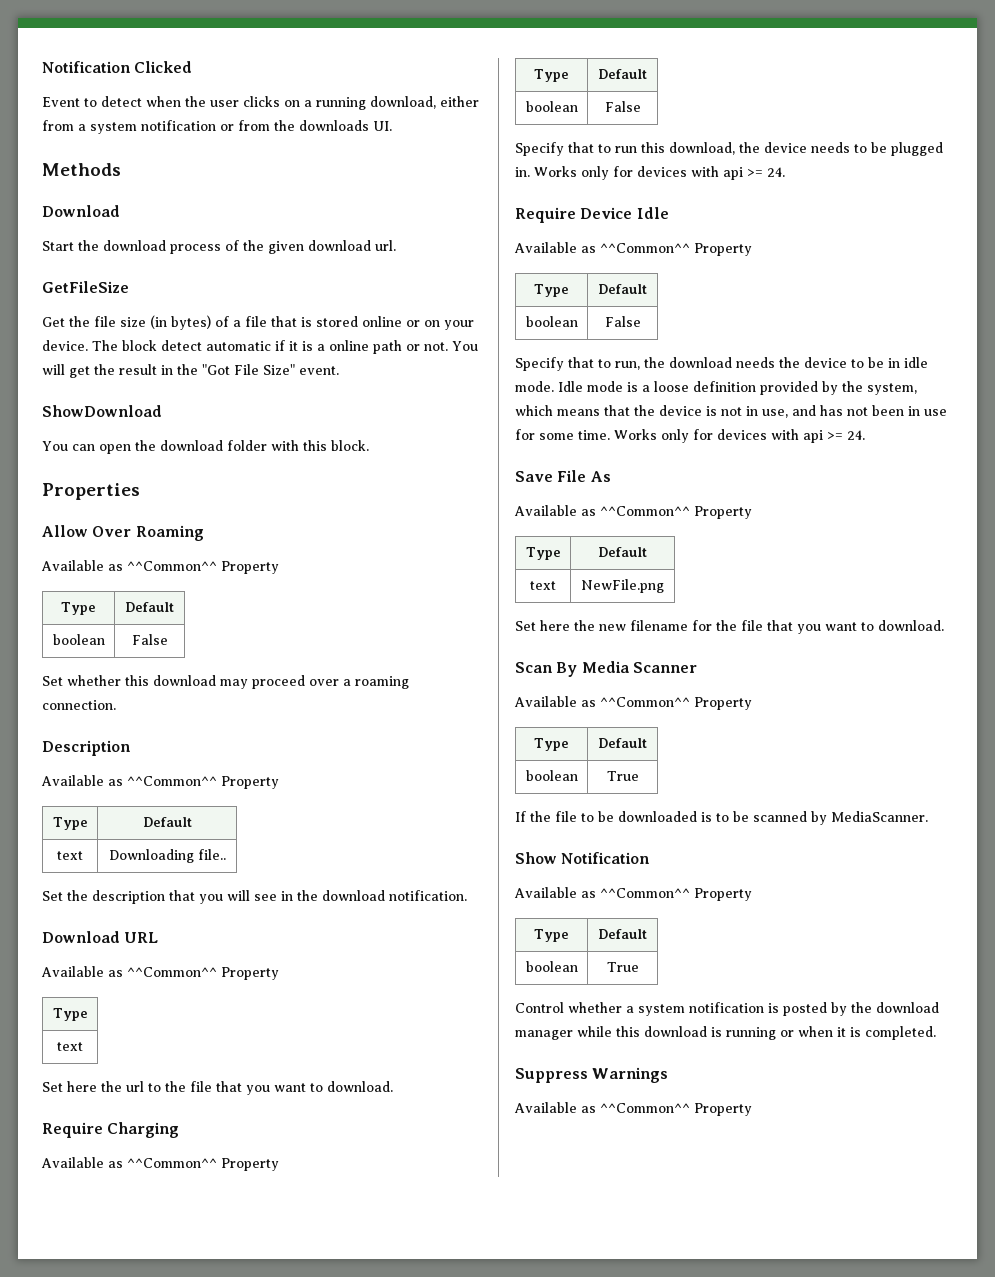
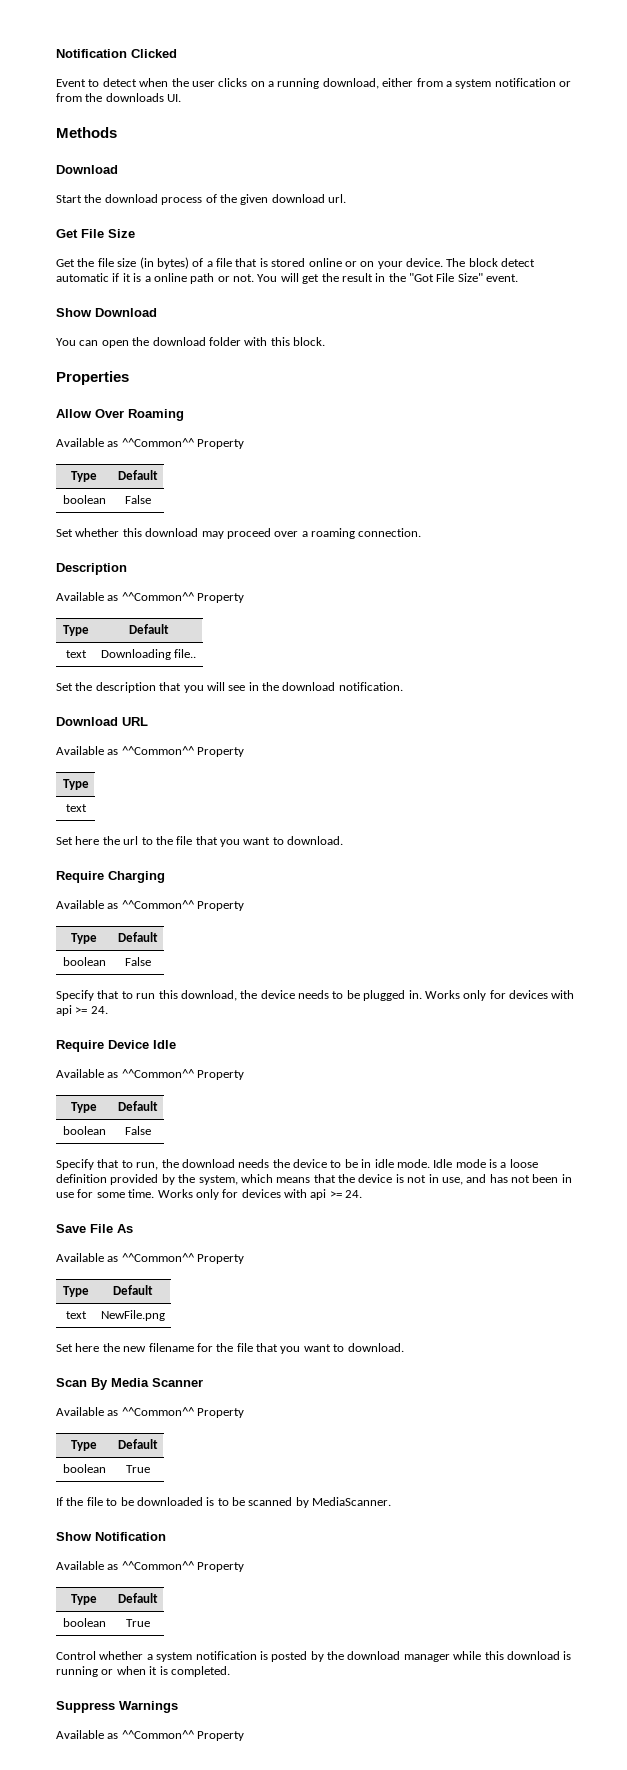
[42,281,129,293] GetFileSize -> [56,229,135,238] Get File Size
[42,405,162,417] ShowDownload -> [56,308,157,317] Show Download

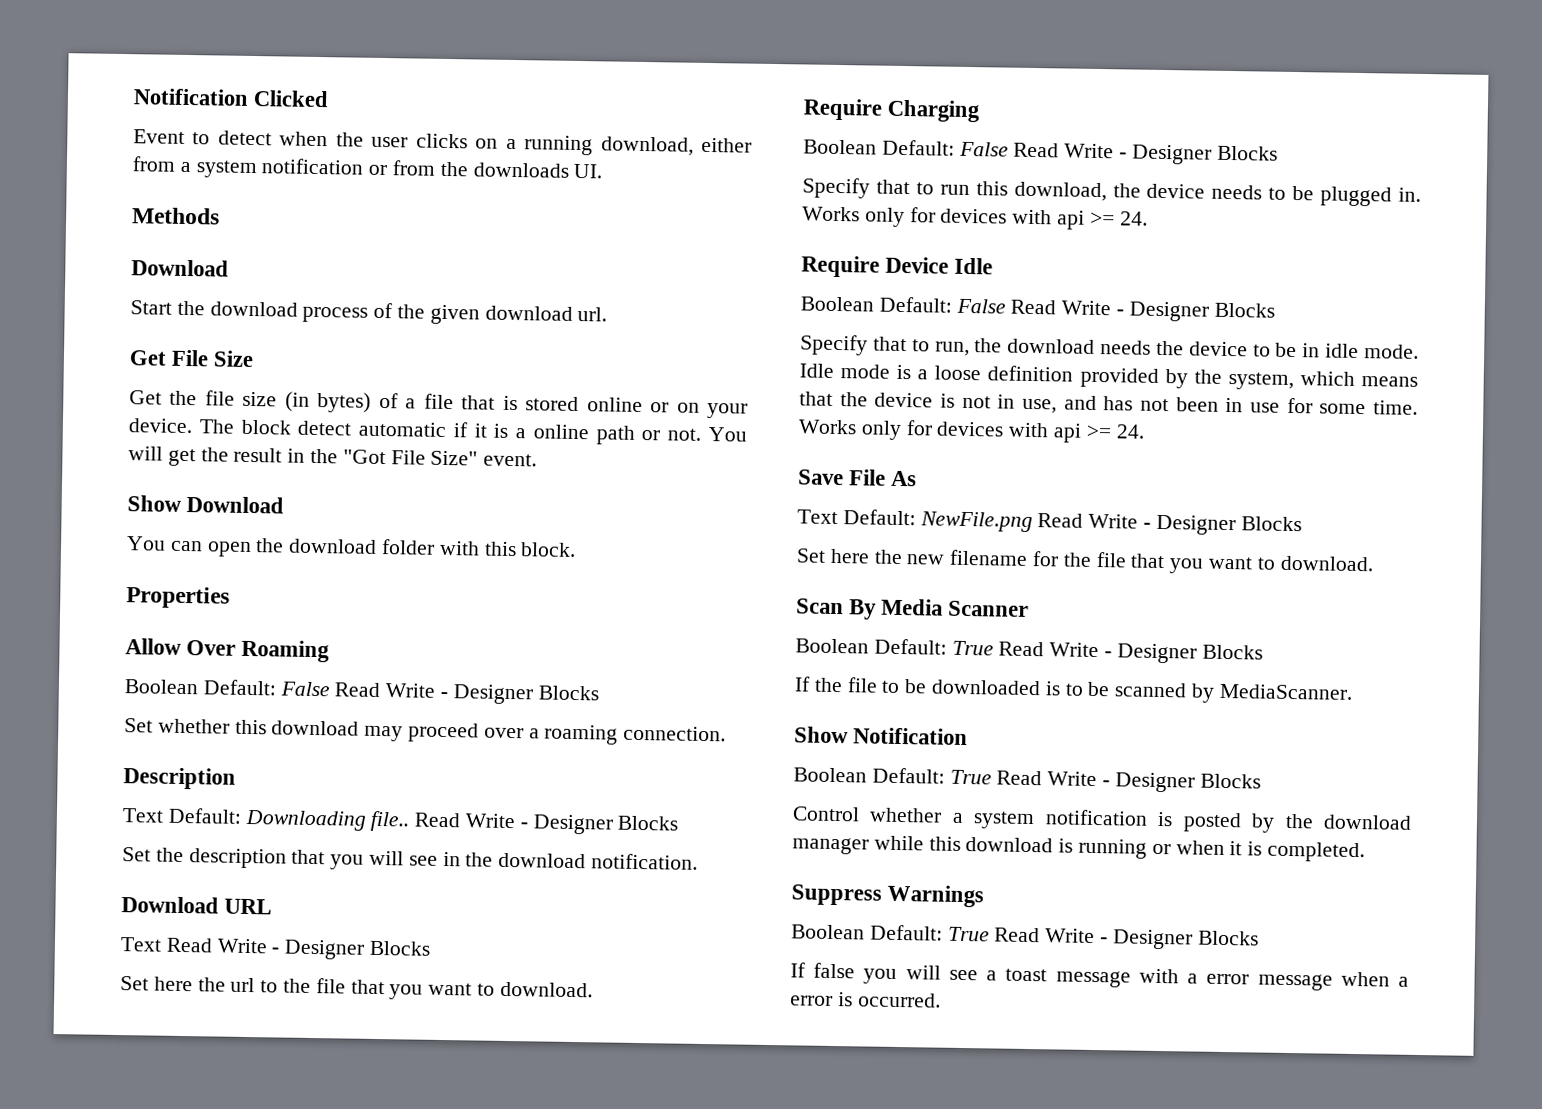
[56,438,245,449] [71,471,97,482] [117,470,158,480] [62,495,106,504] [124,495,151,504] Available as ^^Common^^ Property // Type | Default // boolean | False -> [124,679,599,705] Boolean Default: False Read Write - Designer Blocks
[56,592,245,603] [62,625,89,636] [128,624,169,634] [65,650,87,658] [100,649,197,660] Available as ^^Common^^ Property // Type | Default // text | Downloading file.. -> [122,807,679,835] Text Default: Downloading file.. Read Write - Designer Blocks
[56,746,245,757] [62,779,89,790] [65,804,87,812] Available as ^^Common^^ Property // Type // text -> [120,937,432,960] Text Read Write - Designer Blocks
[56,900,245,911] [71,933,97,944] [117,932,158,942] [62,957,106,966] [124,957,151,966] Available as ^^Common^^ Property // Type | Default // boolean | False -> [803,139,1278,165] Boolean Default: False Read Write - Designer Blocks
[56,1069,245,1080] [71,1102,97,1113] [117,1101,158,1111] [62,1126,106,1135] [124,1126,151,1135] Available as ^^Common^^ Property // Type | Default // boolean | False -> [800,296,1275,322] Boolean Default: False Read Write - Designer Blocks
[56,1253,245,1264] [62,1286,89,1297] [112,1285,153,1295] [65,1311,87,1319] [100,1310,165,1321] Available as ^^Common^^ Property // Type | Default // text | NewFile.png -> [797,509,1302,536] Text Default: NewFile.png Read Write - Designer Blocks
[56,1407,245,1418] [71,1440,97,1451] [117,1439,158,1449] [62,1464,106,1473] [125,1465,150,1473] Available as ^^Common^^ Property // Type | Default // boolean | True -> [795,638,1263,664] Boolean Default: True Read Write - Designer Blocks
[56,1561,245,1572] [71,1594,97,1605] [117,1593,158,1603] [62,1618,106,1627] [125,1619,150,1627] Available as ^^Common^^ Property // Type | Default // boolean | True -> [793,767,1261,793] Boolean Default: True Read Write - Designer Blocks
[56,1730,245,1741] Available as ^^Common^^ Property -> [791,924,1259,950] [790,962,1409,991] [790,992,941,1008] Boolean Default: True Read Write - Designer Blocks // If false you will see a toast message with a error message when a error is occurred.

